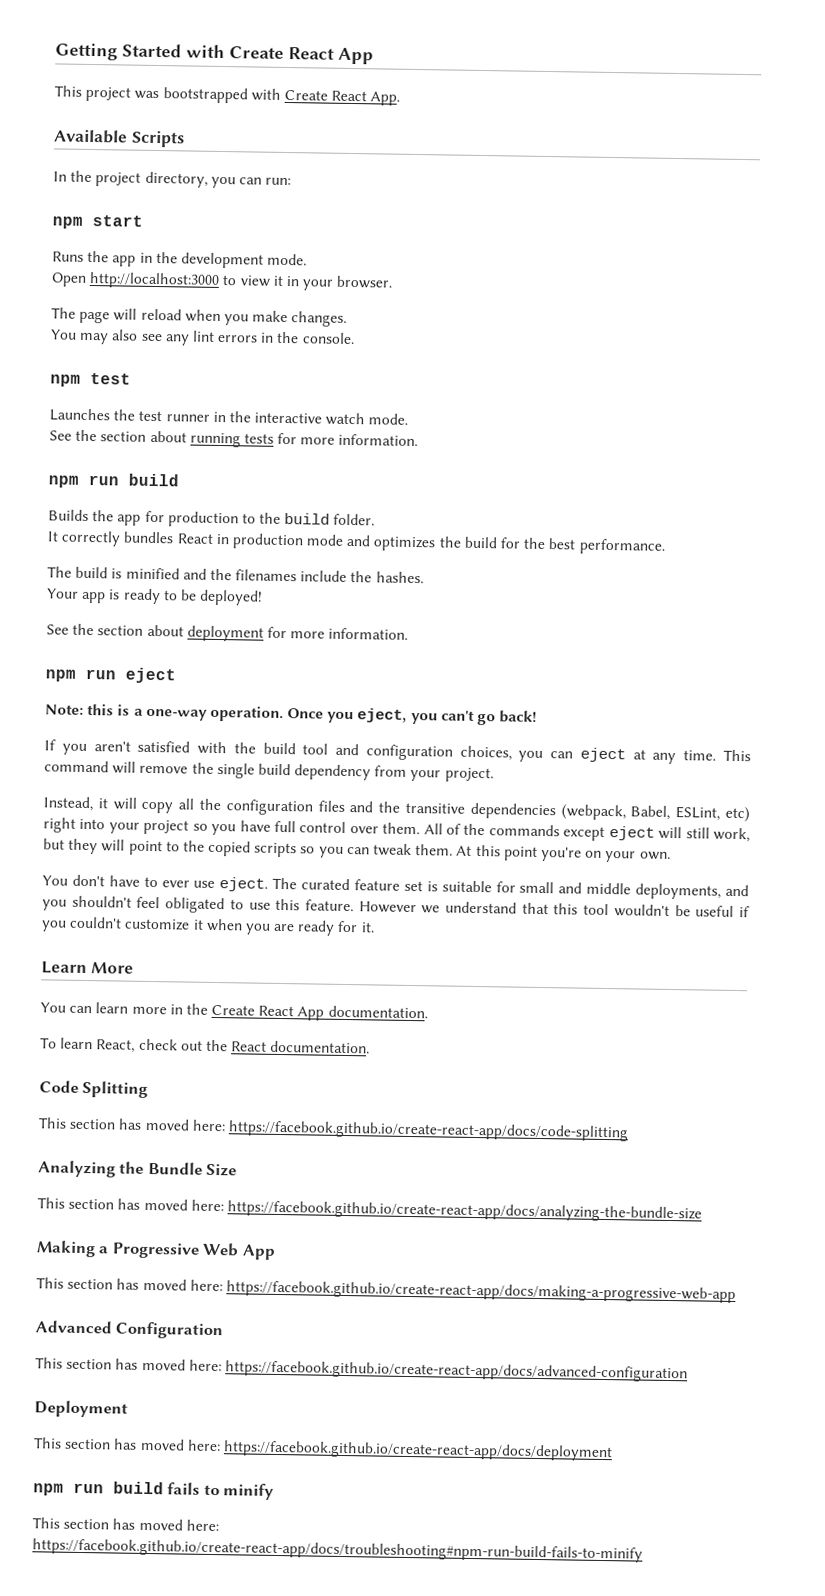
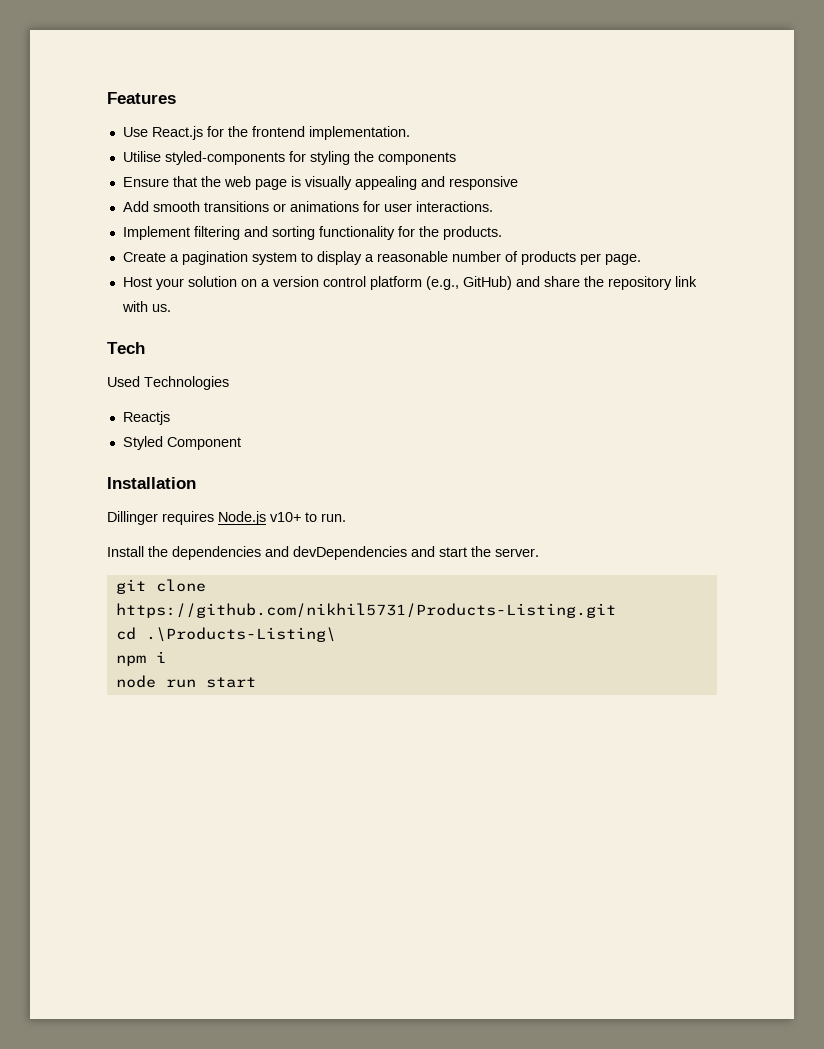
[55,42,374,65] [54,85,401,106] [54,129,185,148] [53,170,292,189] [52,215,143,229] [52,250,308,269] [51,271,394,291] [51,307,348,327] [51,329,355,346] [50,373,131,387] [49,408,409,426] [49,429,419,448] [48,473,179,488] [48,509,376,528] [47,530,665,555] [47,566,424,584] [47,588,264,606] [46,623,409,642] [45,667,176,684] [45,703,538,726] [44,739,751,765] [44,760,494,783] [43,796,750,823] [43,817,750,843] [43,838,671,863] [42,874,750,900] [42,895,751,918] [41,916,375,936] [41,961,134,975] [40,1002,428,1021] [40,1037,371,1054] [39,1080,149,1098] [38,1117,628,1142] [38,1160,238,1178] [37,1197,702,1223] [36,1240,276,1260] [36,1277,736,1304] [35,1320,224,1340] [35,1357,688,1383] [34,1400,128,1418] [33,1437,613,1462] [33,1481,275,1500] [32,1517,219,1532] [32,1538,643,1563] Getting Started with Create React App // This project was bootstrapped with Create React App. // Available Scripts // In the project directory, you can run: // npm start // Runs the app in the development mode. // Open http://localhost:3000 to view it in your browser. // The page will reload when you make changes. // You may also see any lint errors in the console. // npm test // Launches the test runner in the interactive watch mode. // See the section about running tests for more information. // npm run build // Builds the app for production to the build folder. // It correctly bundles React in production mode and optimizes the build for the best performance. // The build is minified and the filenames include the hashes. // Your app is ready to be deployed! // See the section about deployment for more information. // npm run eject // Note: this is a one-way operation. Once you eject, you can't go back! // If you aren't satisfied with the build tool and configuration choices, you can eject at any time. This command will remove the single build dependency from your project. // Instead, it will copy all the configuration files and the transitive dependencies (webpack, Babel, ESLint, etc) right into your project so you have full control over them. All of the commands except eject will still work, but they will point to the copied scripts so you can tweak them. At this point you're on your own. // You don't have to ever use eject. The curated feature set is suitable for small and middle deployments, and you shouldn't feel obligated to use this feature. However we understand that this tool wouldn't be useful if you couldn't customize it when you are ready for it. // Learn More // You can learn more in the Create React App documentation. // To learn React, check out the React documentation. // Code Splitting // This section has moved here: https://facebook.github.io/create-react-app/docs/code-splitting // Analyzing the Bundle Size // This section has moved here: https://facebook.github.io/create-react-app/docs/analyzing-the-bundle-size // Making a Progressive Web App // This section has moved here: https://facebook.github.io/create-react-app/docs/making-a-progressive-web-app // Advanced Configuration // This section has moved here: https://facebook.github.io/create-react-app/docs/advanced-configuration // Deployment // This section has moved here: https://facebook.github.io/create-react-app/docs/deployment // npm run build fails to minify // This section has moved here: https://facebook.github.io/create-react-app/docs/troubleshooting#npm-run-build-fails-to-minify -> [107,92,176,104] [122,126,410,140] [122,151,456,165] [122,176,518,190] [122,201,493,212] [122,226,502,240] [122,251,641,265] [122,276,697,290] [121,301,171,312] [107,342,145,354] [107,376,229,390] [122,411,170,425] [122,436,241,450] [107,477,196,489] [107,511,346,525] [107,546,539,560] [115,579,206,594] [115,603,616,618] [115,627,336,642] [115,651,166,666] [115,675,256,688] Features // Use React.js for the frontend implementation. // Utilise styled-components for styling the components // Ensure that the web page is visually appealing and responsive // Add smooth transitions or animations for user interactions. // Implement filtering and sorting functionality for the products. // Create a pagination system to display a reasonable number of products per page. // Host your solution on a version control platform (e.g., GitHub) and share the repository link with us. // Tech // Used Technologies // Reactjs // Styled Component // Installation // Dillinger requires Node.js v10+ to run. // Install the dependencies and devDependencies and start the server. // git clone https://github.com/nikhil5731/Products-Listing.git // cd .\Products-Listing\ // npm i // node run start

